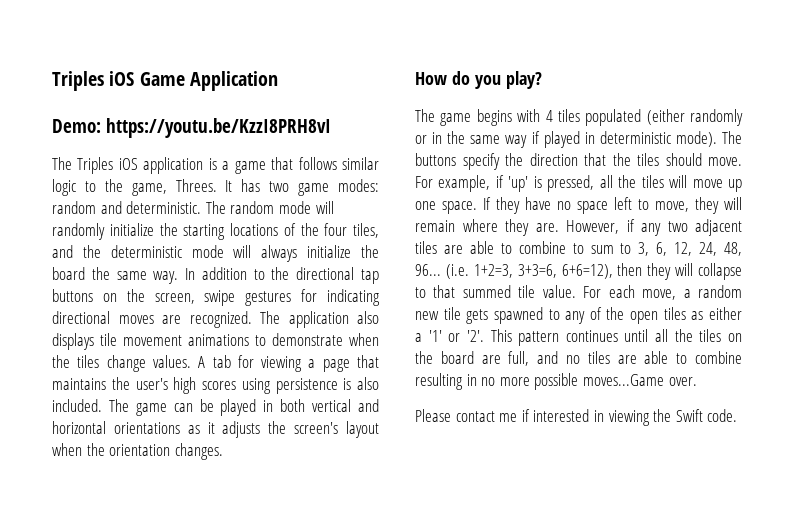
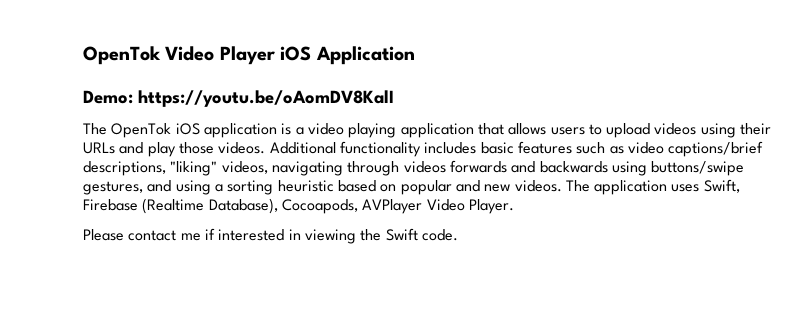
[52,71,185,91] Triples iOS Game -> [83,46,312,65] OpenTok Video Player iOS
[106,118,331,138] [52,157,114,174] https://youtu.be/KzzI8PRH8vI // The Triples -> [138,90,394,107] [83,123,172,138] https://youtu.be/oAomDV8KalI // The OpenTok
[234,157,379,174] [52,179,379,196] [52,201,334,214] [52,223,379,240] [52,245,379,262] [52,267,379,284] [52,289,380,306] [52,311,379,328] [52,333,379,350] [52,355,379,372] [52,377,379,394] [52,399,379,416] [52,421,379,438] [52,443,223,460] [415,71,542,89] [415,109,743,126] [415,131,742,148] [415,153,742,170] [415,175,742,192] [415,197,742,214] [415,219,742,236] [415,241,742,256] [415,263,742,280] [415,285,742,300] [415,307,742,324] [415,329,742,346] [415,351,742,366] [415,373,697,390] game that follows similar logic to the game, Threes. It has two game modes: random and deterministic. The random mode will randomly initialize the starting locations of the four tiles, and the deterministic mode will always initialize the board the same way. In addition to the directional tap buttons on the screen, swipe gestures for indicating directional moves are recognized. The application also displays tile movement animations to demonstrate when the tiles change values. A tab for viewing a page that maintains the user's high scores using persistence is also included. The game can be played in both vertical and horizontal orientations as it adjusts the screen's layout when the orientation changes. // How do you play? // The game begins with 4 tiles populated (either randomly or in the same way if played in deterministic mode). The buttons specify the direction that the tiles should move. For example, if 'up' is pressed, all the tiles will move up one space. If they have no space left to move, they will remain where they are. However, if any two adjacent tiles are able to combine to sum to 3, 6, 12, 24, 48, 96... (i.e. 1+2=3, 3+3=6, 6+6=12), then they will collapse to that summed tile value. For each move, a random new tile gets spawned to any of the open tiles as either a '1' or '2'. This pattern continues until all the tiles on the board are full, and no tiles are able to combine resulting in no more possible moves...Game over. -> [307,123,772,138] [83,141,764,157] [83,160,745,176] [83,179,740,195] [83,198,514,214] video playing application that allows users to upload videos using their URLs and play those videos. Additional functionality includes basic features such as video captions/brief descriptions, "liking" videos, navigating through videos forwards and backwards using buttons/swipe gestures, and using a sorting heuristic based on popular and new videos. The application uses Swift, Firebase (Realtime Database), Cocoapods, AVPlayer Video Player.

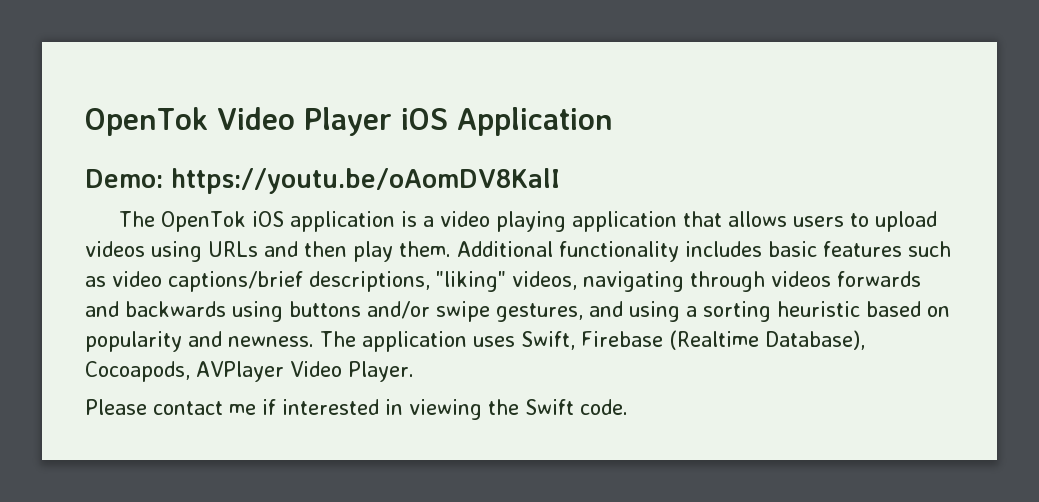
[740,123,772,135] their -> (202, 251) none
[147,142,266,157] play those videos. -> [304,241,451,262] then play them.
[651,161,745,176] buttons/swipe -> [289,301,490,322] buttons and/or swipe
[400,180,562,195] popular and new videos. -> [85,331,314,352] popularity and newness.

